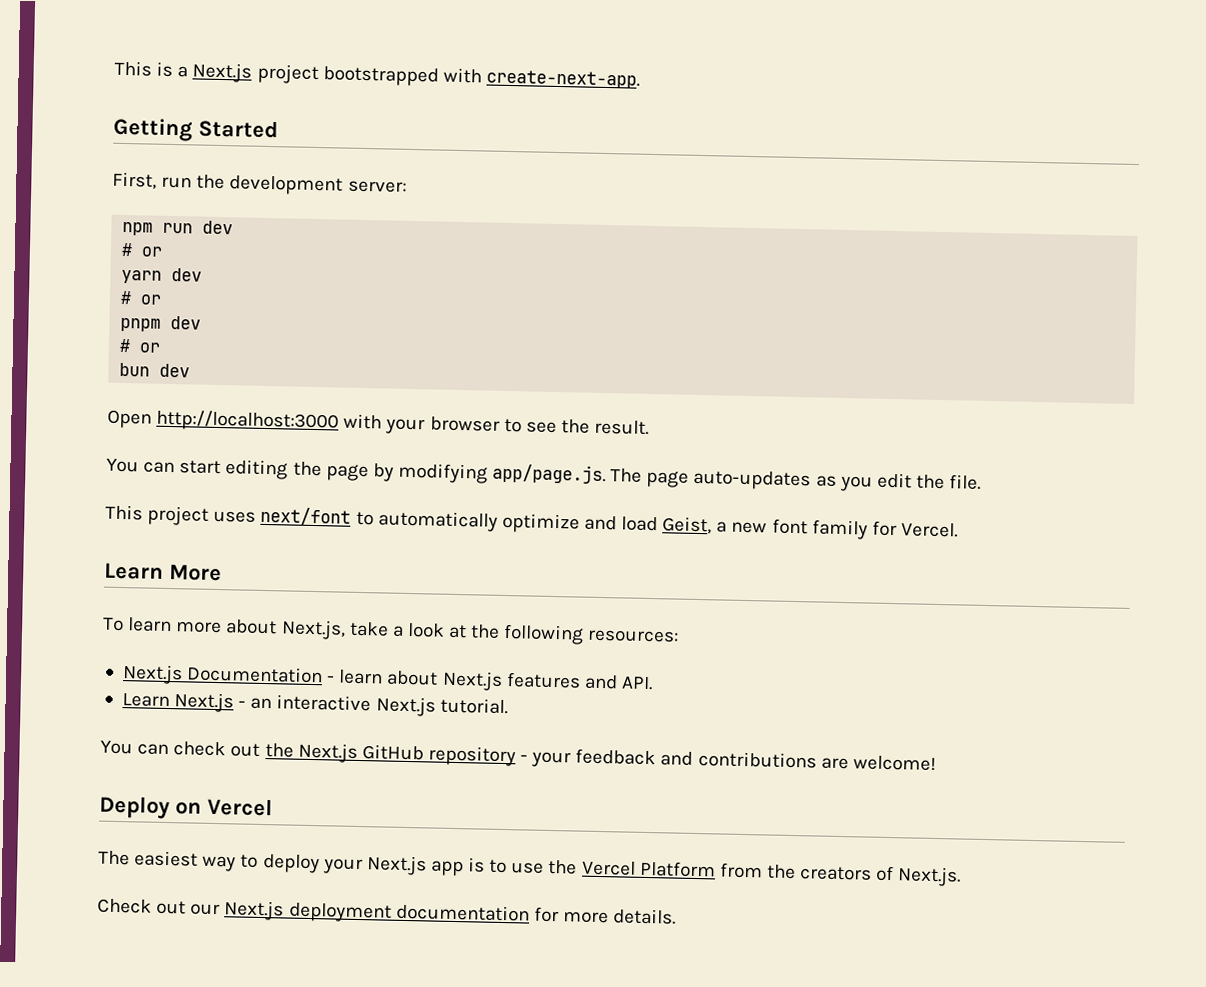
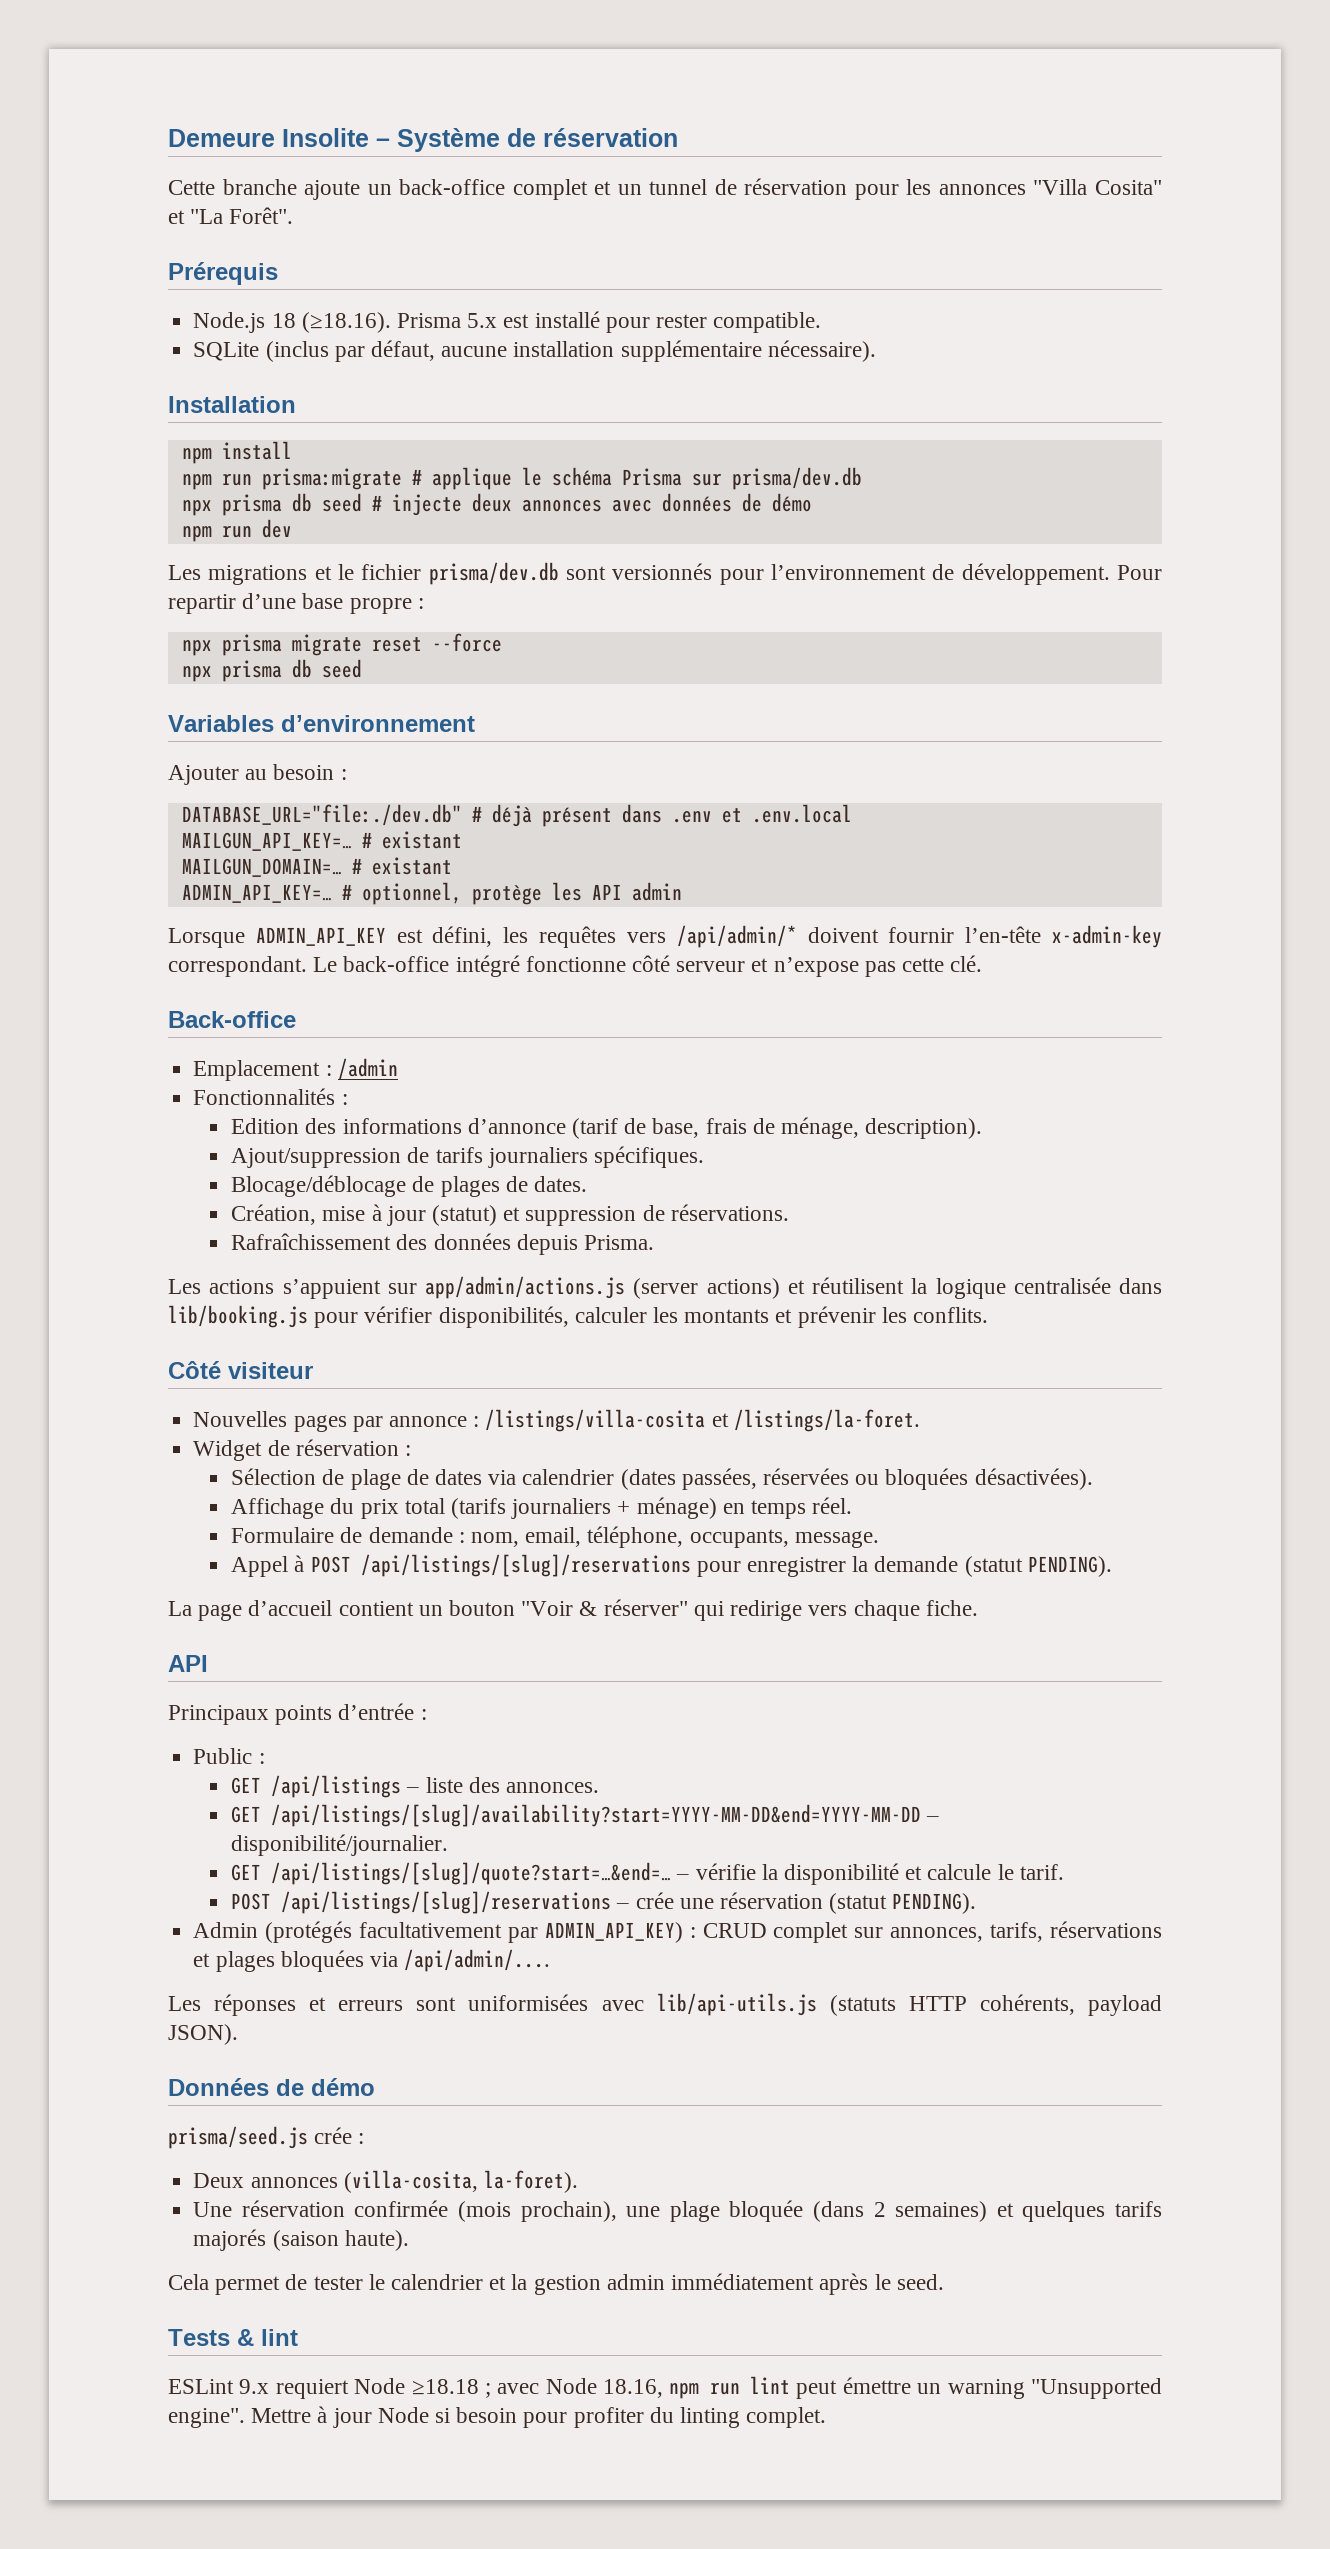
[114,60,640,89] [113,117,279,142] [112,171,407,196] [122,220,234,236] [121,242,164,257] [121,267,203,284] [120,290,163,305] [120,315,202,332] [119,338,162,353] [119,362,191,378] [107,409,650,435] [106,458,982,492] [105,504,958,540] [104,562,222,582] [103,617,680,645] [121,664,653,691] [121,692,508,717] [100,740,936,771] [99,795,273,820] [98,850,962,887] [97,898,677,925] This is a Next.js project bootstrapped with create-next-app. // Getting Started // First, run the development server: // npm run dev // # or // yarn dev // # or // pnpm dev // # or // bun dev // Open http://localhost:3000 with your browser to see the result. // You can start editing the page by modifying app/page.js. The page auto-updates as you edit the file. // This project uses next/font to automatically optimize and load Geist, a new font family for Vercel. // Learn More // To learn more about Next.js, take a look at the following resources: // Next.js Documentation - learn about Next.js features and API. // Learn Next.js - an interactive Next.js tutorial. // You can check out the Next.js GitHub repository - your feedback and contributions are welcome! // Deploy on Vercel // The easiest way to deploy your Next.js app is to use the Vercel Platform from the creators of Next.js. // Check out our Next.js deployment documentation for more details. -> [168,128,678,152] [168,178,1162,200] [168,207,294,224] [168,262,278,285] [193,311,822,333] [193,340,876,362] [168,396,296,413] [181,441,292,464] [181,467,862,490] [181,493,812,516] [181,519,292,542] [168,562,1162,585] [168,593,424,614] [181,633,502,656] [181,659,362,682] [168,715,475,732] [168,764,347,785] [181,804,852,827] [181,831,462,851] [181,857,452,877] [181,882,682,905] [168,925,1162,948] [168,955,983,977] [168,1011,296,1028] [193,1058,398,1081] [193,1088,348,1105] [231,1117,983,1139] [231,1146,704,1168] [231,1175,587,1197] [231,1204,789,1226] [231,1233,654,1255] [168,1276,1162,1299] [168,1305,989,1328] [168,1361,313,1379] [193,1409,920,1432] [193,1439,411,1461] [231,1468,1093,1490] [231,1497,853,1519] [231,1526,879,1548] [231,1554,1112,1577] [168,1599,978,1621] [168,1655,208,1672] [168,1703,427,1725] [193,1748,265,1764] [231,1775,599,1798] [231,1804,940,1827] [231,1834,449,1856] [231,1862,1064,1885] [231,1891,977,1914] [193,1921,1162,1943] [193,1949,551,1972] [168,1993,1162,2016] [168,2024,238,2045] [168,2078,375,2096] [168,2126,365,2149] [193,2170,578,2193] [193,2200,1163,2222] [193,2229,409,2251] [168,2273,944,2295] [168,2329,298,2346] [168,2376,1162,2399] [168,2406,827,2428] Demeure Insolite – Système de réservation // Cette branche ajoute un back-office complet et un tunnel de réservation pour les annonces "Villa Cosita" et "La Forêt". // Prérequis // Node.js 18 (≥18.16). Prisma 5.x est installé pour rester compatible. // SQLite (inclus par défaut, aucune installation supplémentaire nécessaire). // Installation // npm install // npm run prisma:migrate # applique le schéma Prisma sur prisma/dev.db // npx prisma db seed # injecte deux annonces avec données de démo // npm run dev // Les migrations et le fichier prisma/dev.db sont versionnés pour l’environnement de développement. Pour repartir d’une base propre : // npx prisma migrate reset --force // npx prisma db seed // Variables d’environnement // Ajouter au besoin : // DATABASE_URL="file:./dev.db" # déjà présent dans .env et .env.local // MAILGUN_API_KEY=… # existant // MAILGUN_DOMAIN=… # existant // ADMIN_API_KEY=… # optionnel, protège les API admin // Lorsque ADMIN_API_KEY est défini, les requêtes vers /api/admin/* doivent fournir l’en-tête x-admin-key correspondant. Le back-office intégré fonctionne côté serveur et n’expose pas cette clé. // Back-office // Emplacement : /admin // Fonctionnalités : // Edition des informations d’annonce (tarif de base, frais de ménage, description). // Ajout/suppression de tarifs journaliers spécifiques. // Blocage/déblocage de plages de dates. // Création, mise à jour (statut) et suppression de réservations. // Rafraîchissement des données depuis Prisma. // Les actions s’appuient sur app/admin/actions.js (server actions) et réutilisent la logique centralisée dans lib/booking.js pour vérifier disponibilités, calculer les montants et prévenir les conflits. // Côté visiteur // Nouvelles pages par annonce : /listings/villa-cosita et /listings/la-foret. // Widget de réservation : // Sélection de plage de dates via calendrier (dates passées, réservées ou bloquées désactivées). // Affichage du prix total (tarifs journaliers + ménage) en temps réel. // Formulaire de demande : nom, email, téléphone, occupants, message. // Appel à POST /api/listings/[slug]/reservations pour enregistrer la demande (statut PENDING). // La page d’accueil contient un bouton "Voir & réserver" qui redirige vers chaque fiche. // API // Principaux points d’entrée : // Public : // GET /api/listings – liste des annonces. // GET /api/listings/[slug]/availability?start=YYYY-MM-DD&end=YYYY-MM-DD – disponibilité/journalier. // GET /api/listings/[slug]/quote?start=…&end=… – vérifie la disponibilité et calcule le tarif. // POST /api/listings/[slug]/reservations – crée une réservation (statut PENDING). // Admin (protégés facultativement par ADMIN_API_KEY) : CRUD complet sur annonces, tarifs, réservations et plages bloquées via /api/admin/.... // Les réponses et erreurs sont uniformisées avec lib/api-utils.js (statuts HTTP cohérents, payload JSON). // Données de démo // prisma/seed.js crée : // Deux annonces (villa-cosita, la-foret). // Une réservation confirmée (mois prochain), une plage bloquée (dans 2 semaines) et quelques tarifs majorés (saison haute). // Cela permet de tester le calendrier et la gestion admin immédiatement après le seed. // Tests & lint // ESLint 9.x requiert Node ≥18.18 ; avec Node 18.16, npm run lint peut émettre un warning "Unsupported engine". Mettre à jour Node si besoin pour profiter du linting complet.

